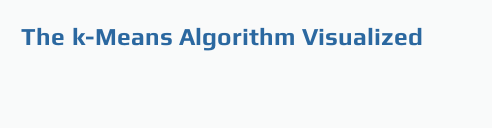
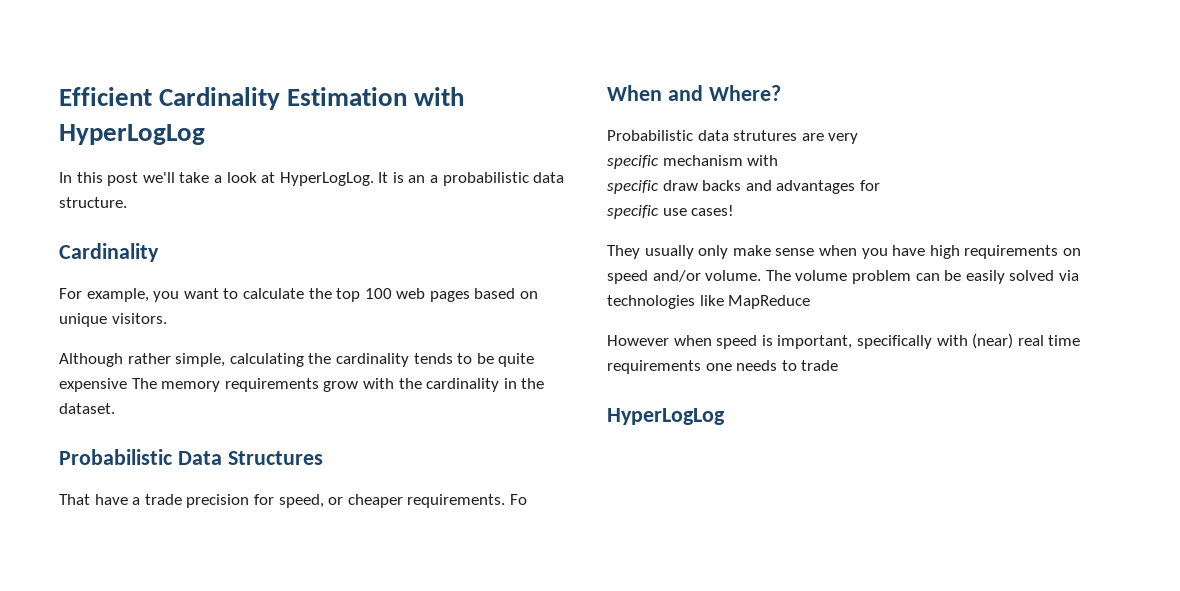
[21,27,423,51] The k-Means Algorithm Visualized -> [59,87,465,110] [59,124,205,145] [59,172,565,186] [59,197,127,208] [59,243,159,262] [59,288,539,302] [59,313,167,327] [59,353,535,367] [59,378,545,392] [59,403,115,414] [59,449,323,465] [59,494,527,508] [607,85,781,101] [607,130,859,144] [607,155,779,169] [607,180,880,194] [607,205,735,219] [607,245,1081,259] [607,270,1079,284] [607,295,811,309] [607,333,1081,349] [607,360,839,374] [607,408,725,425] Efficient Cardinality Estimation with HyperLogLog // In this post we'll take a look at HyperLogLog. It is an a probabilistic data structure. // Cardinality // For example, you want to calculate the top 100 web pages based on unique visitors. // Although rather simple, calculating the cardinality tends to be quite expensive The memory requirements grow with the cardinality in the dataset. // Probabilistic Data Structures // That have a trade precision for speed, or cheaper requirements. Fo // When and Where? // Probabilistic data strutures are very // specific mechanism with // specific draw backs and advantages for // specific use cases! // They usually only make sense when you have high requirements on speed and/or volume. The volume problem can be easily solved via technologies like MapReduce // However when speed is important, specifically with (near) real time requirements one needs to trade // HyperLogLog

